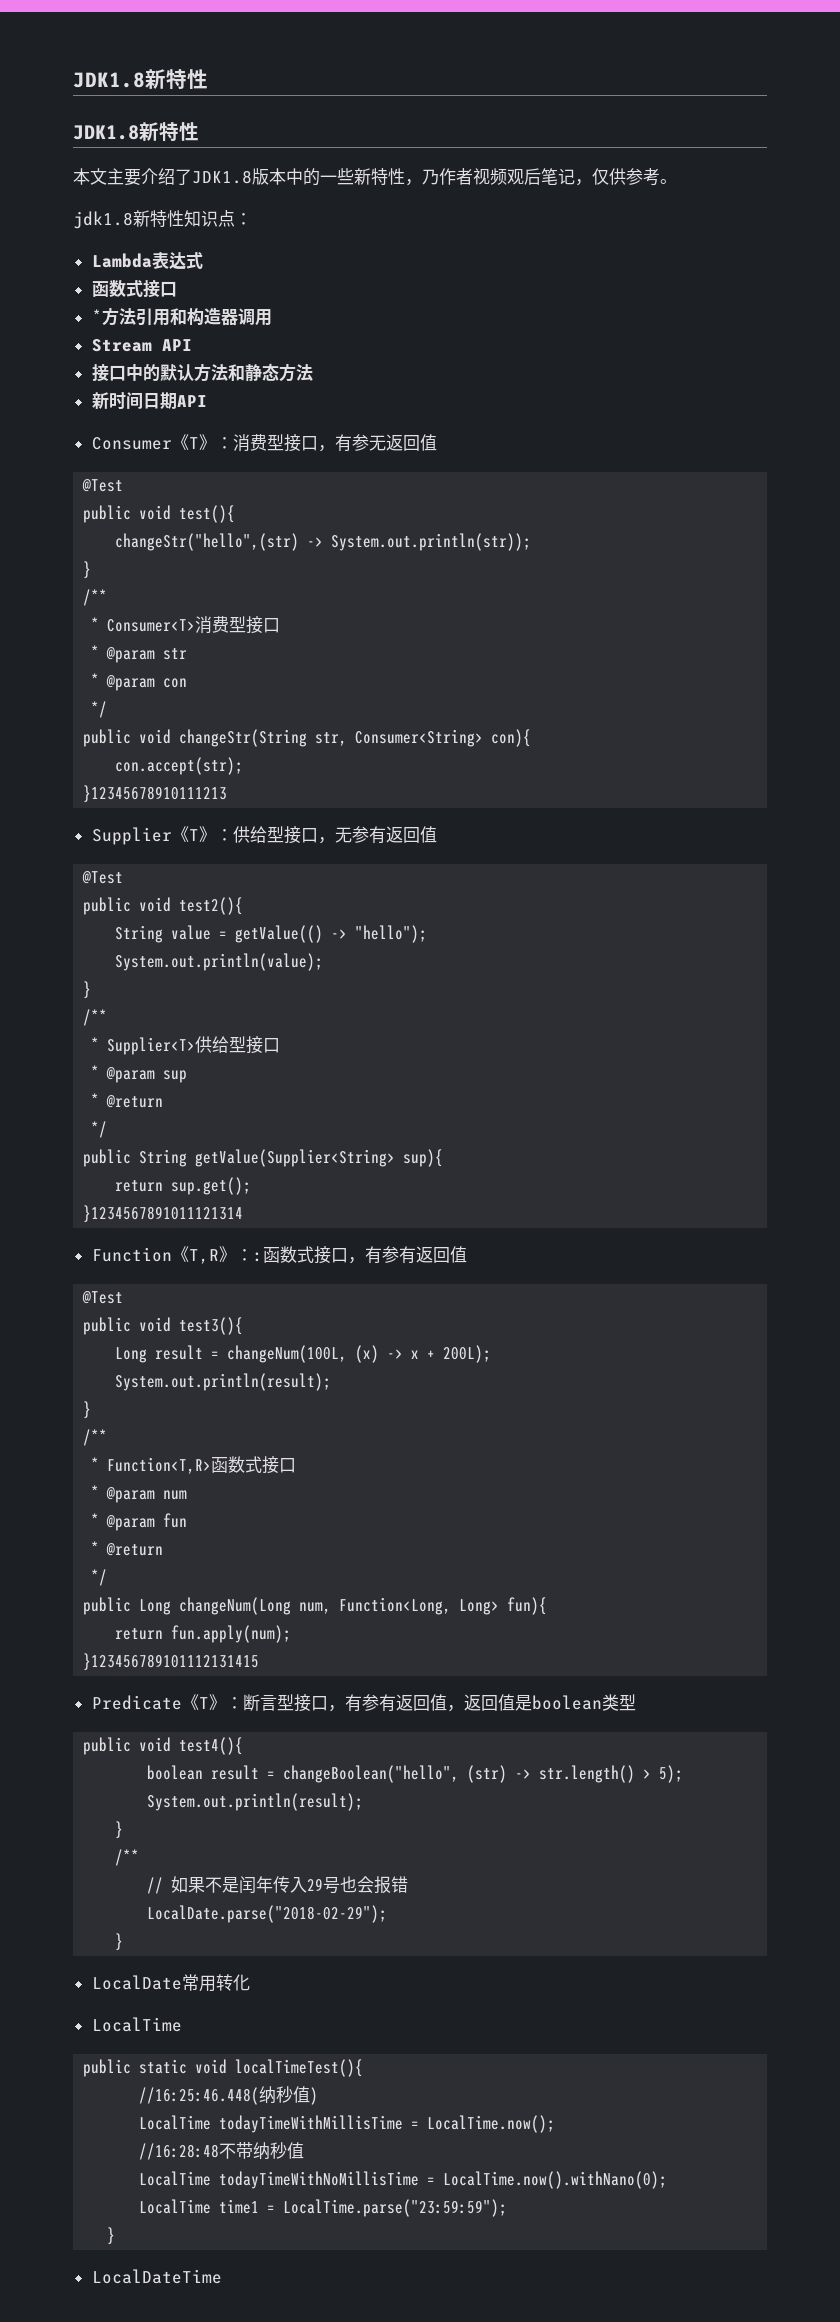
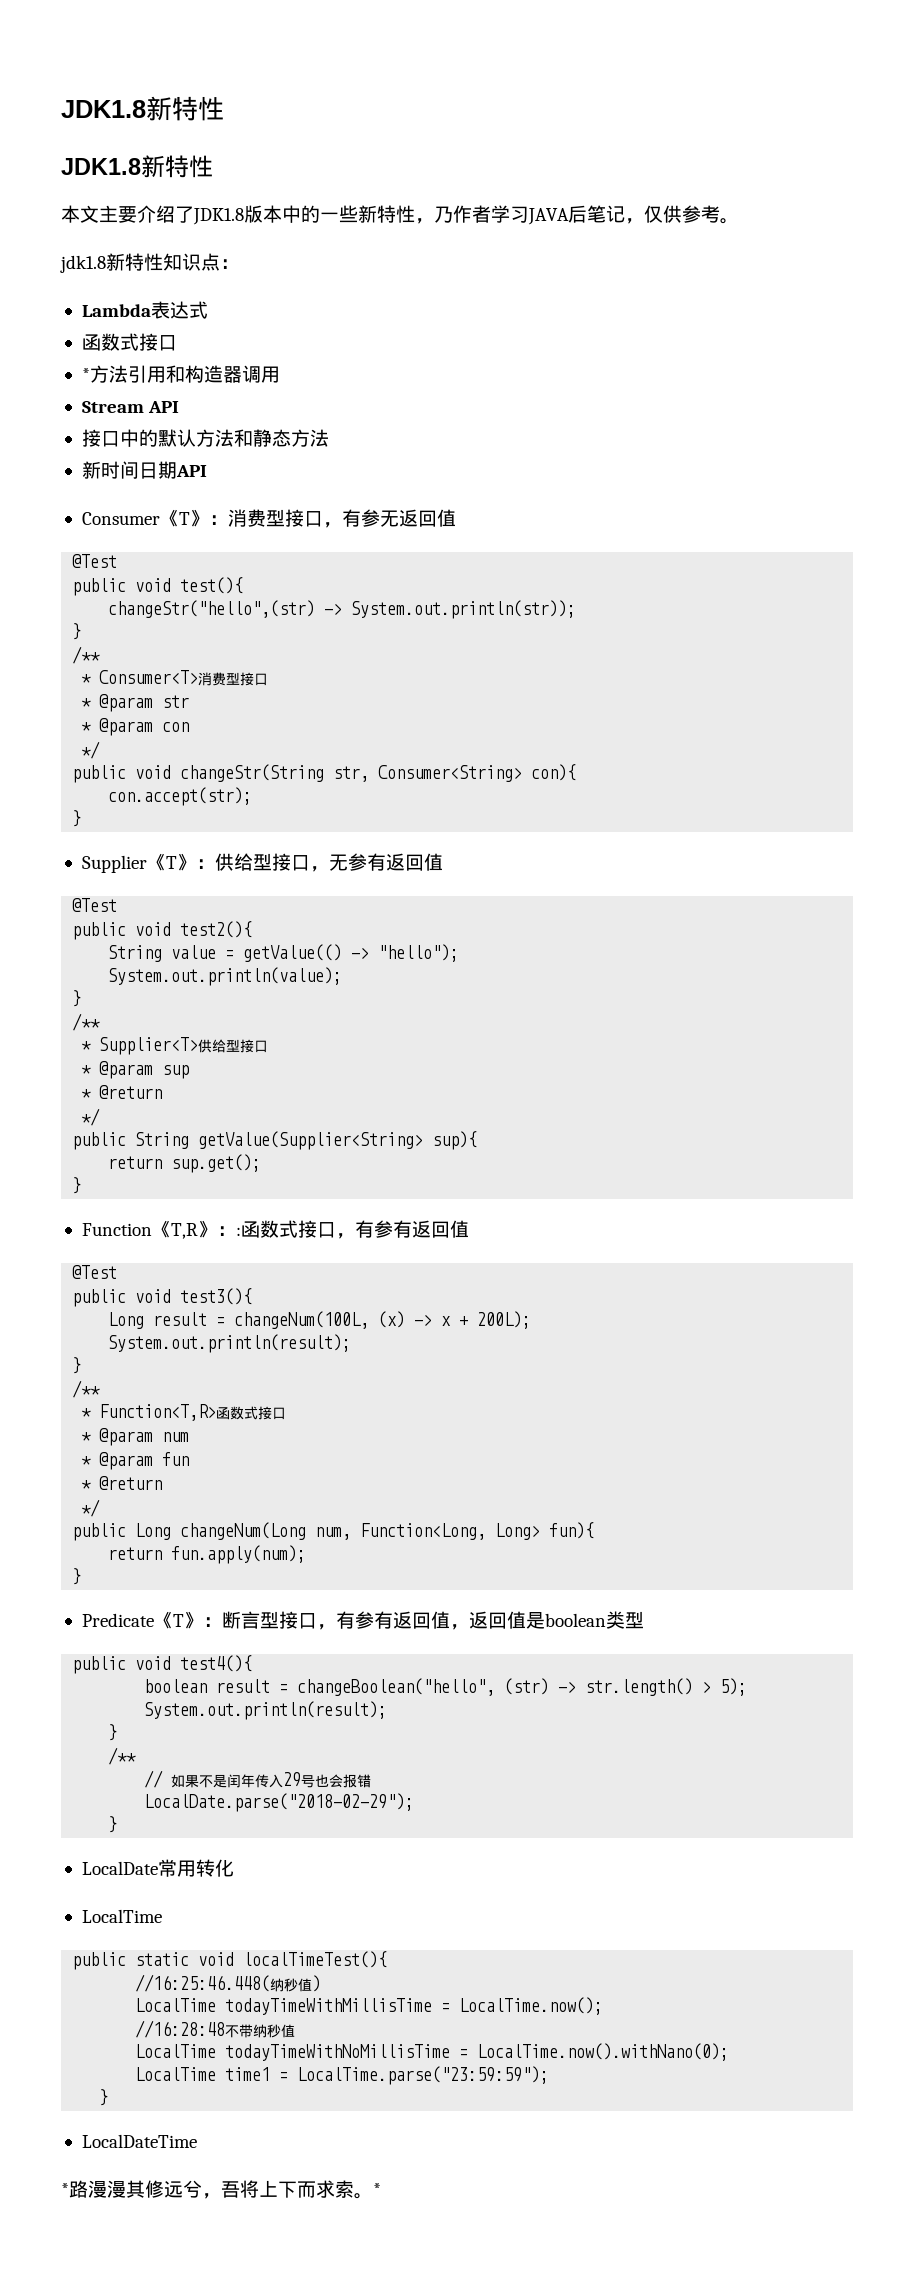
[473,168,524,185] 视频观 -> [491,205,569,225] 学习JAVA
[83,785,228,803] }12345678910111213 -> [72,810,82,827] }
[83,1205,244,1223] }1234567891011121314 -> [72,1177,82,1194] }
[83,1653,260,1671] }123456789101112131415 -> [72,1568,82,1585] }
(222, 2276) none -> [61,2180,381,2199] // *路漫漫其修远兮，吾将上下而求索。*

